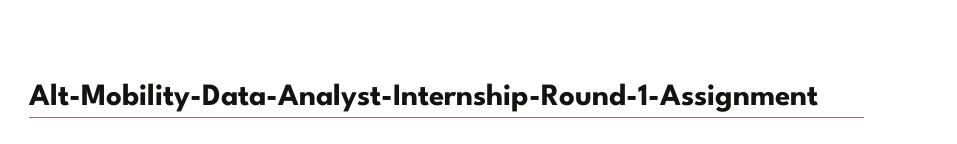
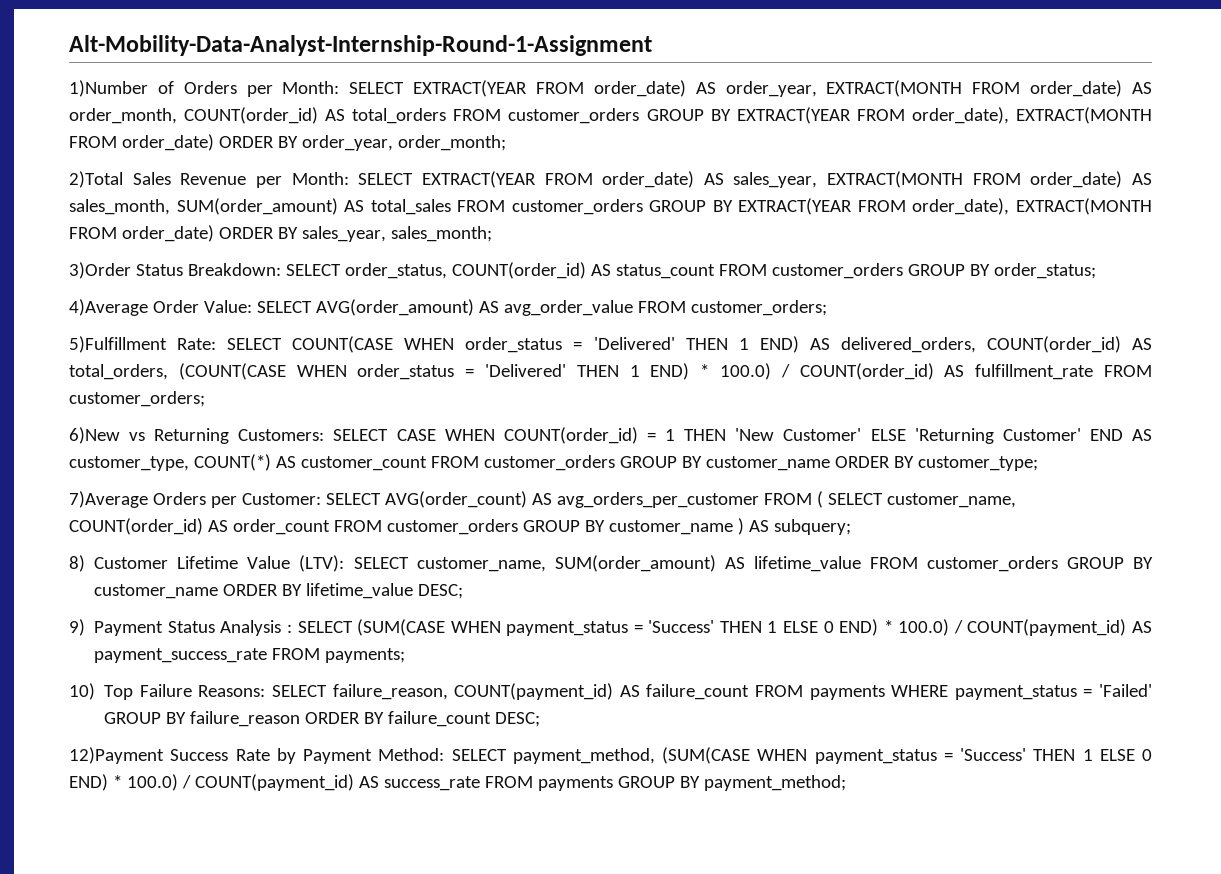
(818, 97) none -> [69,80,1153,97] [69,107,1153,124] [69,134,506,151] [69,171,1152,188] [69,198,1152,215] [69,225,492,242] [69,262,1096,279] [69,299,827,316] [69,336,1152,353] [69,363,1152,380] [69,391,205,407] [69,427,1152,444] [69,454,1038,471] [69,491,1016,508] [69,518,851,535] [69,555,1153,572] [94,583,464,599] [69,619,1152,636] [94,648,406,663] [69,683,1152,700] [104,711,541,727] [69,747,1152,764] [69,774,846,791] // 1)Number of Orders per Month: SELECT EXTRACT(YEAR FROM order_date) AS order_year, EXTRACT(MONTH FROM order_date) AS order_month, COUNT(order_id) AS total_orders FROM customer_orders GROUP BY EXTRACT(YEAR FROM order_date), EXTRACT(MONTH FROM order_date) ORDER BY order_year, order_month; // 2)Total Sales Revenue per Month: SELECT EXTRACT(YEAR FROM order_date) AS sales_year, EXTRACT(MONTH FROM order_date) AS sales_month, SUM(order_amount) AS total_sales FROM customer_orders GROUP BY EXTRACT(YEAR FROM order_date), EXTRACT(MONTH FROM order_date) ORDER BY sales_year, sales_month; // 3)Order Status Breakdown: SELECT order_status, COUNT(order_id) AS status_count FROM customer_orders GROUP BY order_status; // 4)Average Order Value: SELECT AVG(order_amount) AS avg_order_value FROM customer_orders; // 5)Fulfillment Rate: SELECT COUNT(CASE WHEN order_status = 'Delivered' THEN 1 END) AS delivered_orders, COUNT(order_id) AS total_orders, (COUNT(CASE WHEN order_status = 'Delivered' THEN 1 END) * 100.0) / COUNT(order_id) AS fulfillment_rate FROM customer_orders; // 6)New vs Returning Customers: SELECT CASE WHEN COUNT(order_id) = 1 THEN 'New Customer' ELSE 'Returning Customer' END AS customer_type, COUNT(*) AS customer_count FROM customer_orders GROUP BY customer_name ORDER BY customer_type; // 7)Average Orders per Customer: SELECT AVG(order_count) AS avg_orders_per_customer FROM ( SELECT customer_name, COUNT(order_id) AS order_count FROM customer_orders GROUP BY customer_name ) AS subquery; // 8) Customer Lifetime Value (LTV): SELECT customer_name, SUM(order_amount) AS lifetime_value FROM customer_orders GROUP BY customer_name ORDER BY lifetime_value DESC; // 9) Payment Status Analysis : SELECT (SUM(CASE WHEN payment_status = 'Success' THEN 1 ELSE 0 END) * 100.0) / COUNT(payment_id) AS payment_success_rate FROM payments; // 10) Top Failure Reasons: SELECT failure_reason, COUNT(payment_id) AS failure_count FROM payments WHERE payment_status = 'Failed' GROUP BY failure_reason ORDER BY failure_count DESC; // 12)Payment Success Rate by Payment Method: SELECT payment_method, (SUM(CASE WHEN payment_status = 'Success' THEN 1 ELSE 0 END) * 100.0) / COUNT(payment_id) AS success_rate FROM payments GROUP BY payment_method;

